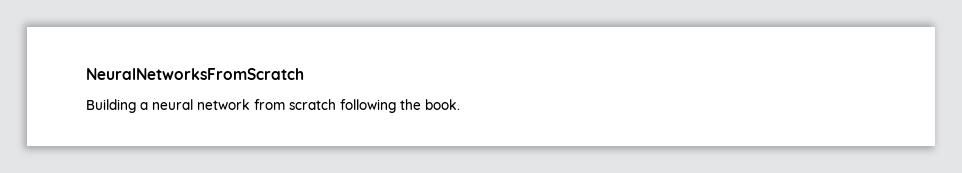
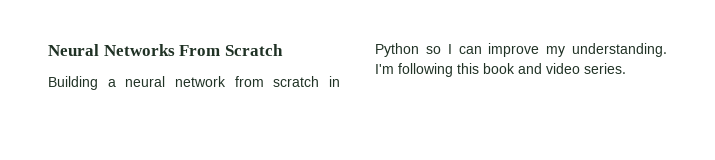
[86,68,304,80] NeuralNetworksFromScratch -> [48,44,283,56] Neural Networks From Scratch
[340,99,460,113] following the book. -> [329,76,340,87] [375,43,667,57] [375,63,626,77] in Python so I can improve my understanding. I'm following this book and video series.

